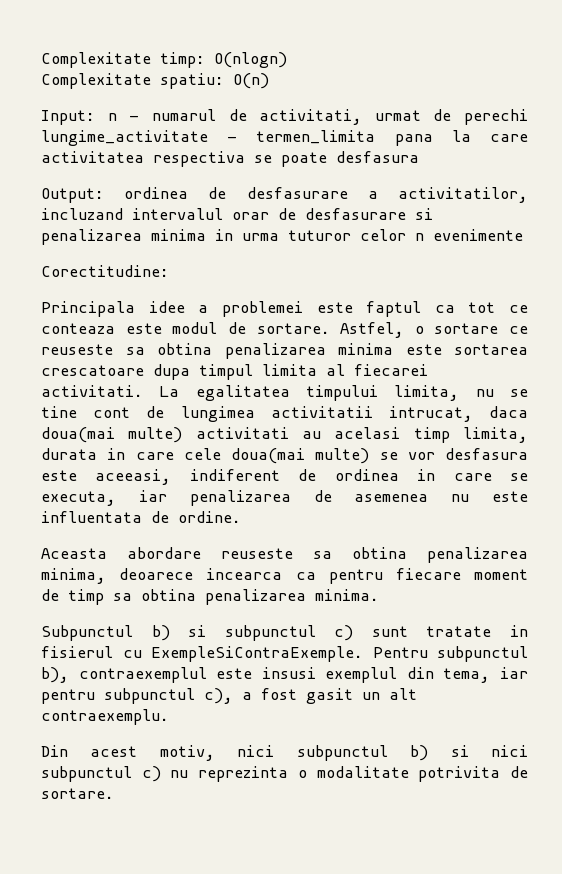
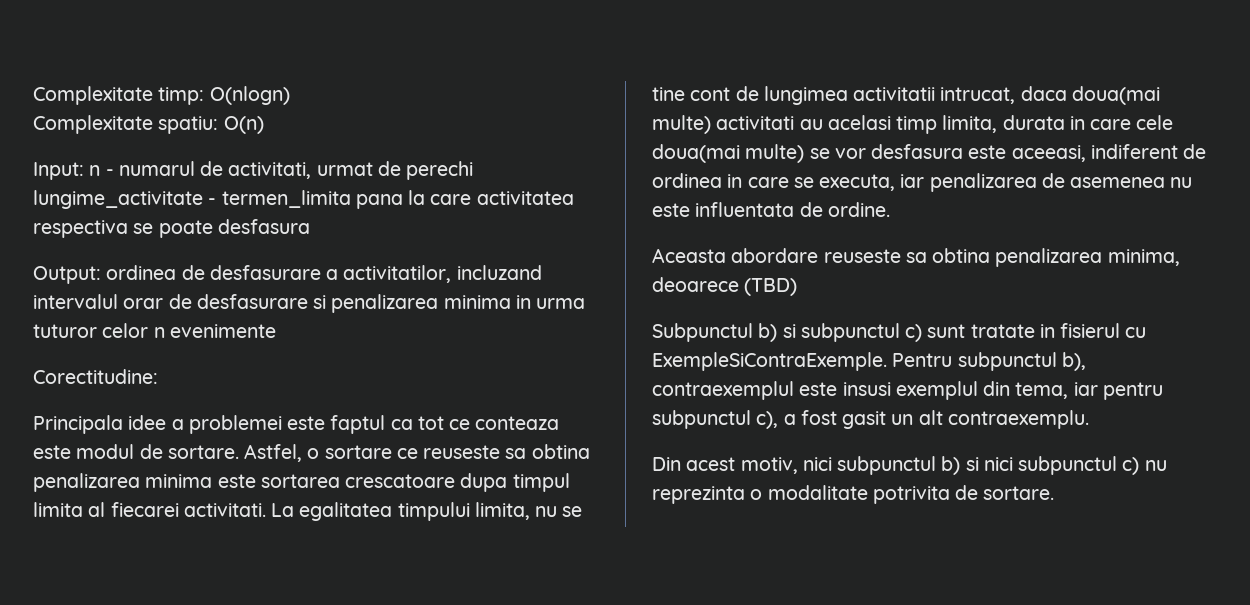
[206,568,528,584] [41,589,379,605] incearca ca pentru fiecare moment de timp sa obtina penalizarea minima. -> [744,278,798,296] (TBD)

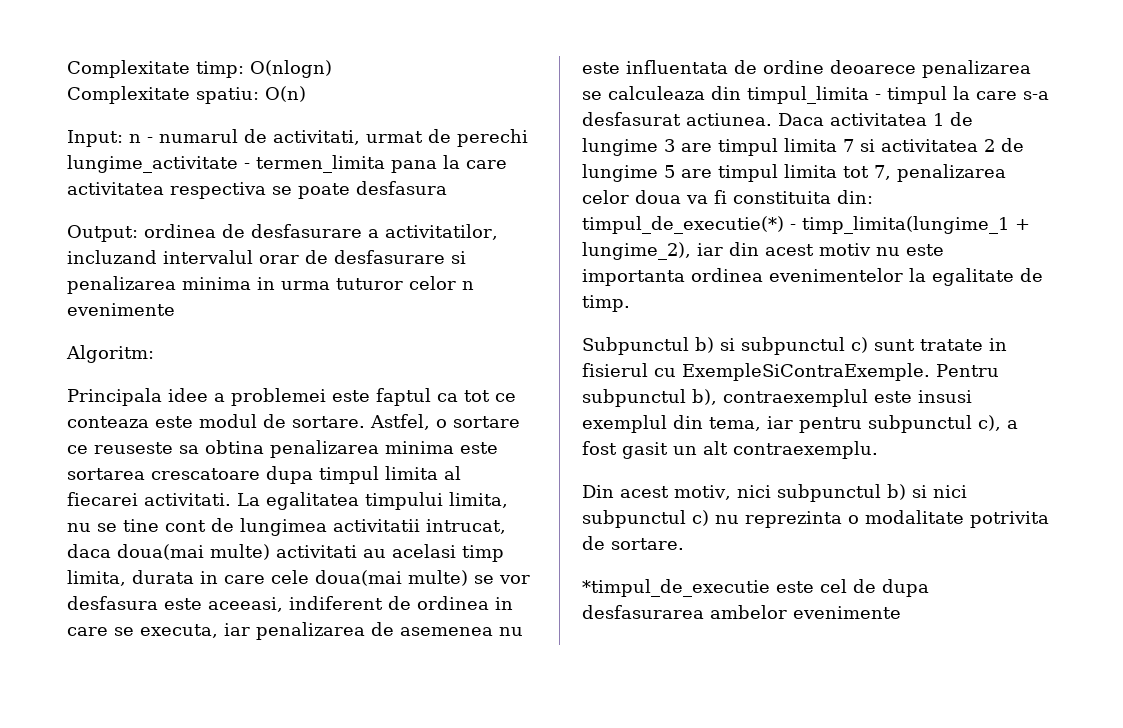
[33,369,158,384] Corectitudine: -> [66,345,154,363] Algoritm:
[827,202,890,217] [652,248,1180,267] [652,277,798,296] ordine. // Aceasta abordare reuseste sa obtina penalizarea minima, deoarece (TBD) -> [763,60,1031,78] [582,86,1049,104] [582,112,973,126] [582,138,1024,156] [582,164,1006,182] [582,190,873,204] [582,216,1030,234] [582,242,944,260] [582,268,1043,286] [582,295,630,312] ordine deoarece penalizarea se calculeaza din timpul_limita - timpul la care s-a desfasurat actiunea. Daca activitatea 1 de lungime 3 are timpul limita 7 si activitatea 2 de lungime 5 are timpul limita tot 7, penalizarea celor doua va fi constituita din: timpul_de_executie(*) - timp_limita(lungime_1 + lungime_2), iar din acest motiv nu este importanta ordinea evenimentelor la egalitate de timp.
(1055, 493) none -> [582,579,929,597] [582,605,901,619] // *timpul_de_executie este cel de dupa desfasurarea ambelor evenimente

